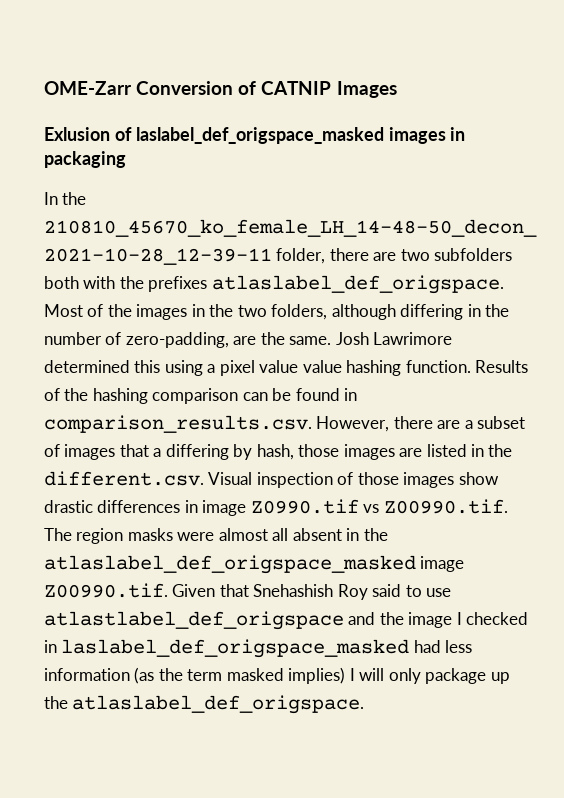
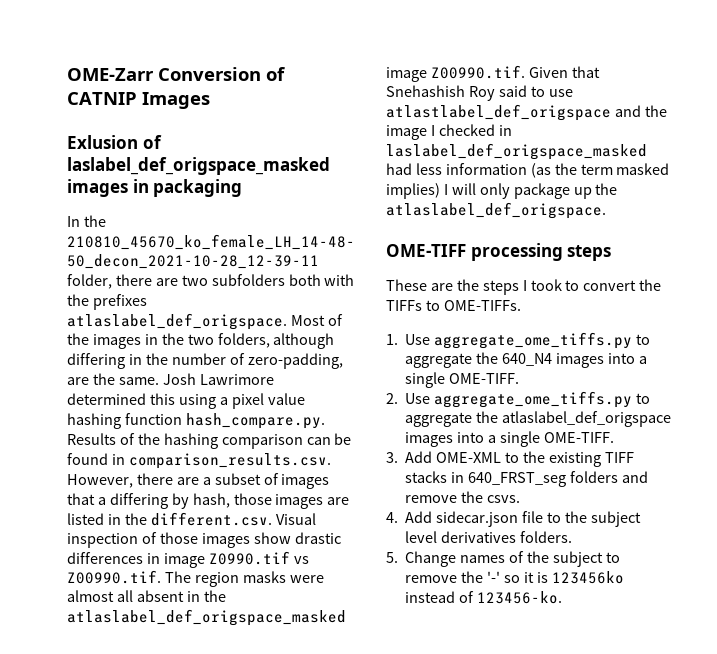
[302,360,471,376] value hashing function. -> [67,413,325,429] hashing function hash_compare.py.
(365, 704) none -> [386,243,612,261] [386,279,662,295] [386,300,521,311] [386,332,651,349] [405,352,647,368] [405,372,520,388] [386,391,651,408] [405,411,672,427] [405,431,614,447] [386,451,634,467] [405,471,648,487] [405,491,521,503] [386,511,641,527] [405,531,573,543] [386,551,620,567] [405,571,624,584] [405,591,563,604] // OME-TIFF processing steps // These are the steps I took to convert the TIFFs to OME-TIFFs. // 1. Use aggregate_ome_tiffs.py to aggregate the 640_N4 images into a single OME-TIFF. // 2. Use aggregate_ome_tiffs.py to aggregate the atlaslabel_def_origspace images into a single OME-TIFF. // 3. Add OME-XML to the existing TIFF stacks in 640_FRST_seg folders and remove the csvs. // 4. Add sidecar.json file to the subject level derivatives folders. // 5. Change names of the subject to remove the '-' so it is 123456ko instead of 123456-ko.

